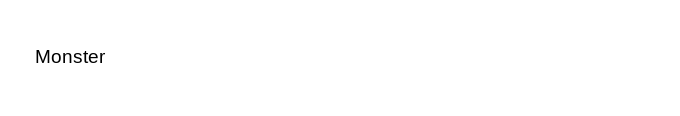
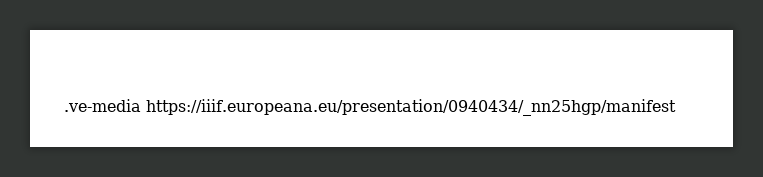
[35,50,106,63] Monster -> [64,99,676,116] .ve-media https://iiif.europeana.eu/presentation/0940434/_nn25hgp/manifest

